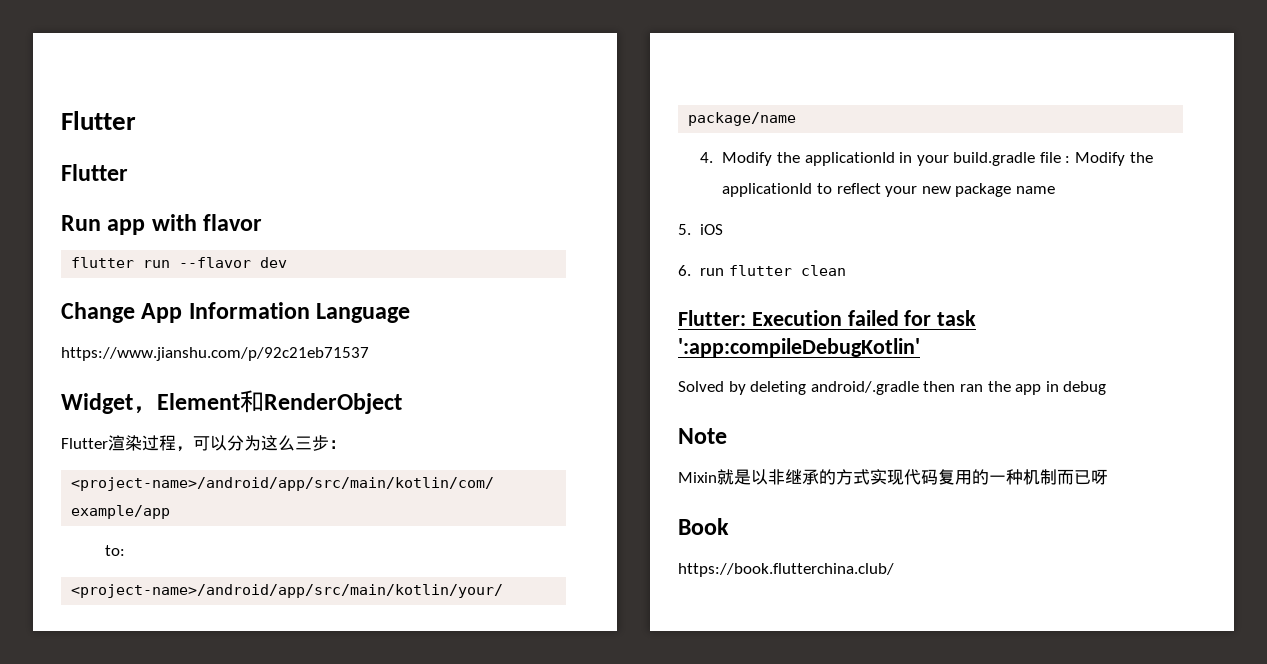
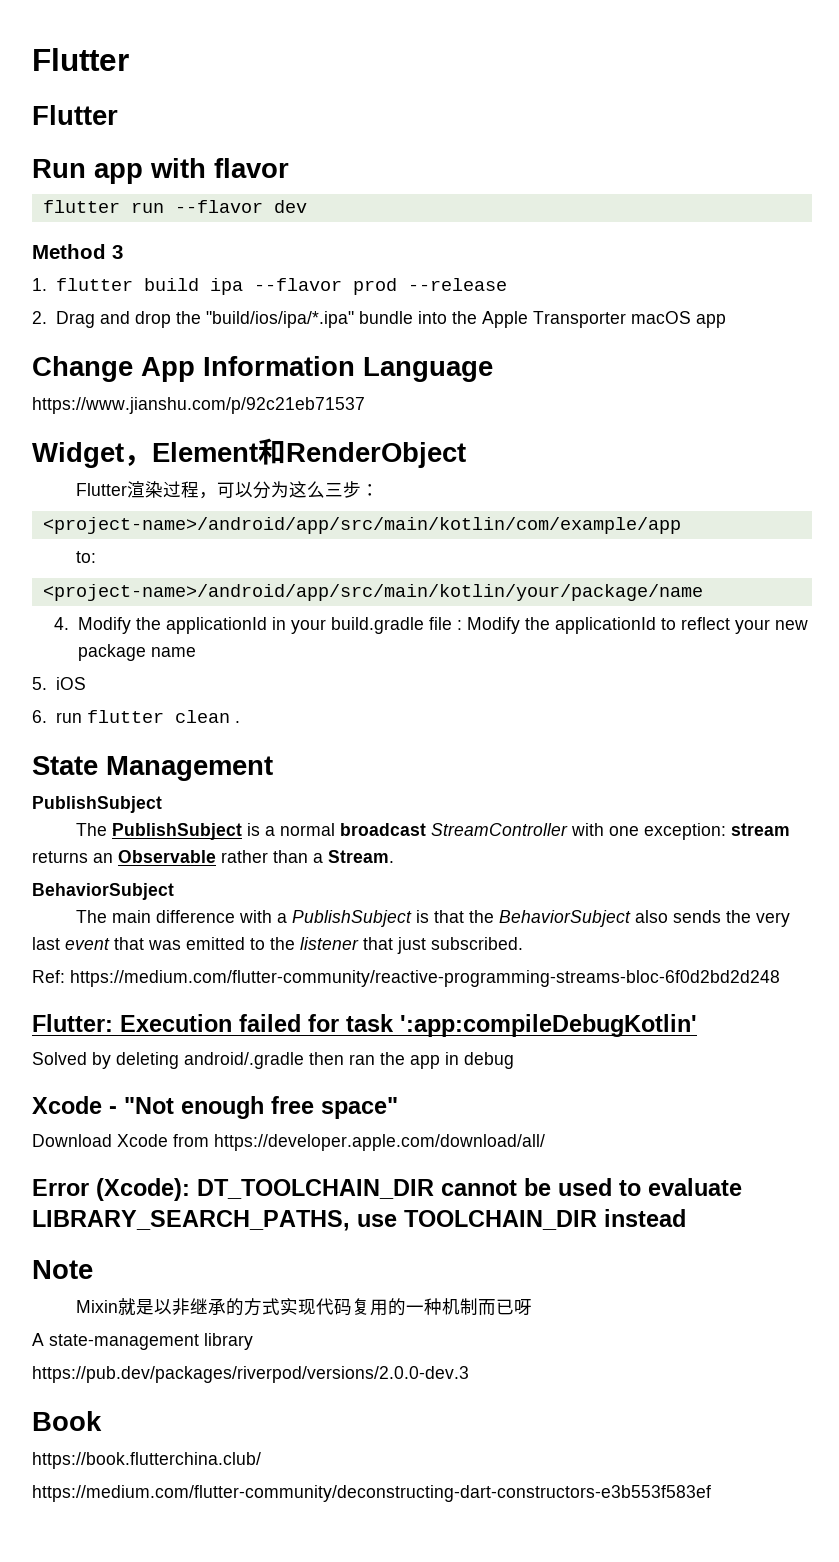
(288, 262) none -> [32,244,123,259] [32,278,507,295] [32,311,726,328] // Method 3 // 1. flutter build ipa --flavor prod --release // 2. Drag and drop the "build/ios/ipa/*.ipa" bundle into the Apple Transporter macOS app
(846, 270) none -> [234,721,240,723] [32,756,273,781] [32,796,162,813] [75,823,790,840] [32,850,394,863] [32,883,174,900] [75,910,790,927] [32,937,523,954] [32,970,780,987] . // State Management // PublishSubject // The PublishSubject is a normal broadcast StreamController with one exception: stream returns an Observable rather than a Stream. // BehaviorSubject // The main difference with a PublishSubject is that the BehaviorSubject also sends the very last event that was emitted to the listener that just subscribed. // Ref: https://medium.com/flutter-community/reactive-programming-streams-bloc-6f0d2bd2d248
(1107, 388) none -> [32,1096,398,1119] [32,1134,545,1151] [32,1178,742,1201] [32,1209,686,1231] // Xcode - "Not enough free space" // Download Xcode from https://developer.apple.com/download/all/ // Error (Xcode): DT_TOOLCHAIN_DIR cannot be used to evaluate LIBRARY_SEARCH_PATHS, use TOOLCHAIN_DIR instead
(1108, 477) none -> [32,1333,253,1350] [32,1366,469,1383] // A state-management library // https://pub.dev/packages/riverpod/versions/2.0.0-dev.3
(894, 570) none -> [32,1485,711,1502] // https://medium.com/flutter-community/deconstructing-dart-constructors-e3b553f583ef

